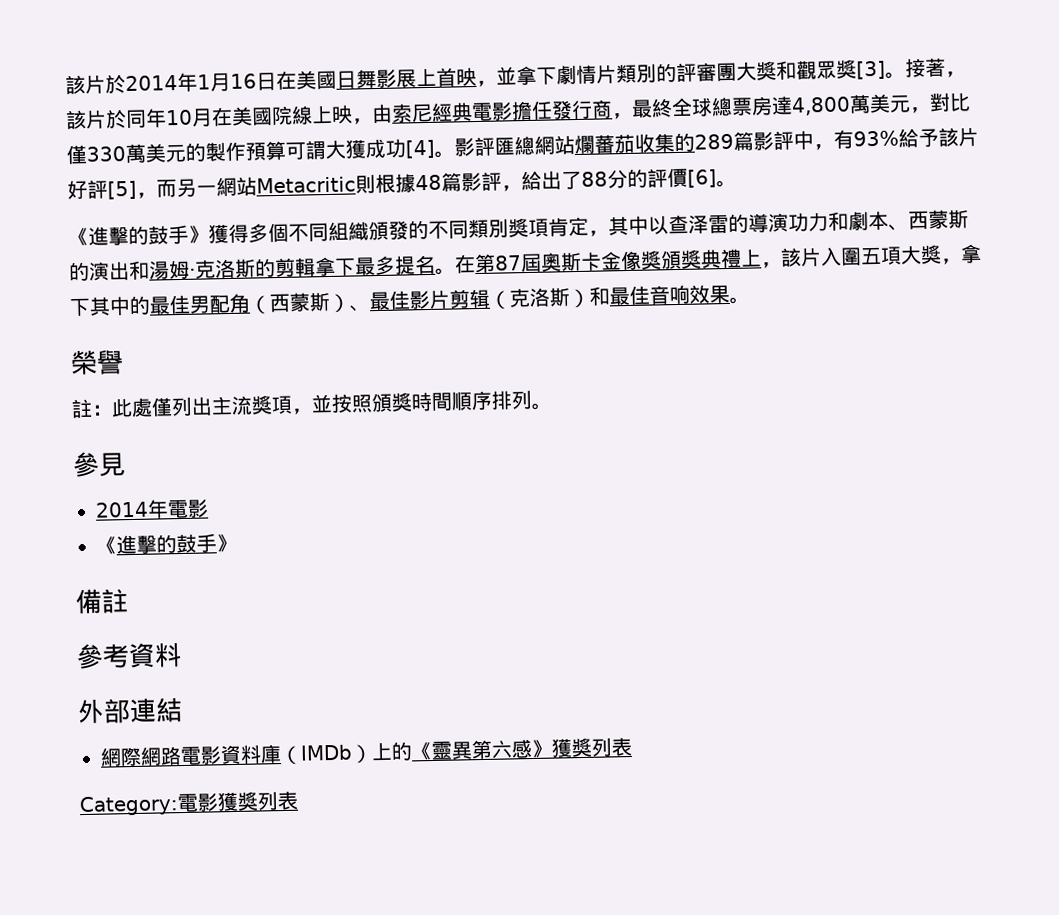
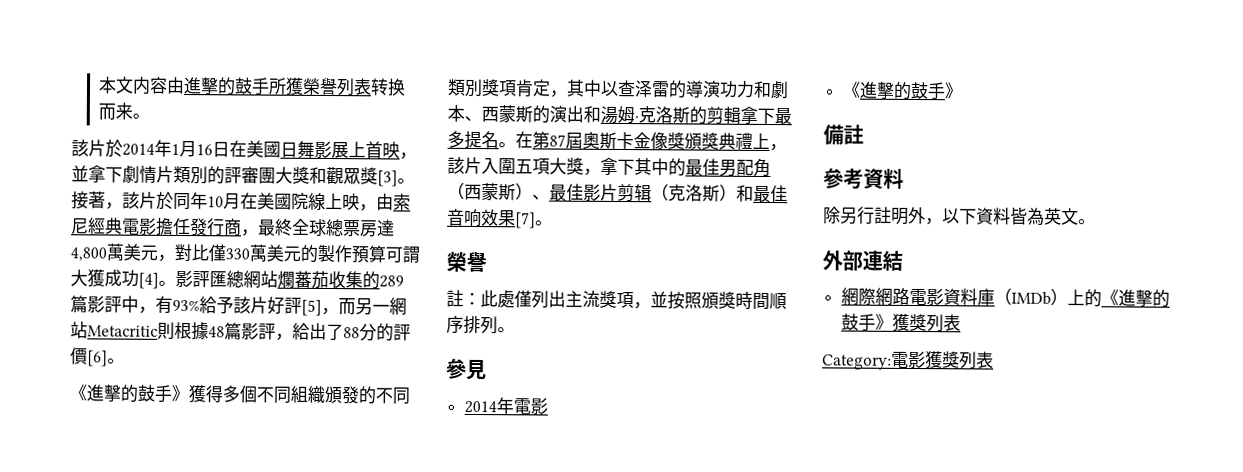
(65, 84) none -> [98,76,407,97] [98,102,151,121] 本文内容由進擊的鼓手所獲榮譽列表转换而来。 //
(730, 294) none -> [515,212,536,229] [7]
(182, 655) none -> [823,206,1096,226] // 除另行註明外，以下資料皆為英文。
[431,739,533,761] 靈異第六感 -> [1117,289,1170,308] [840,313,876,332] 進擊的鼓手

